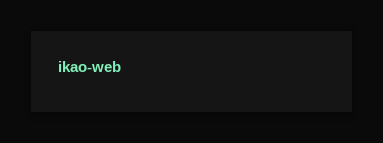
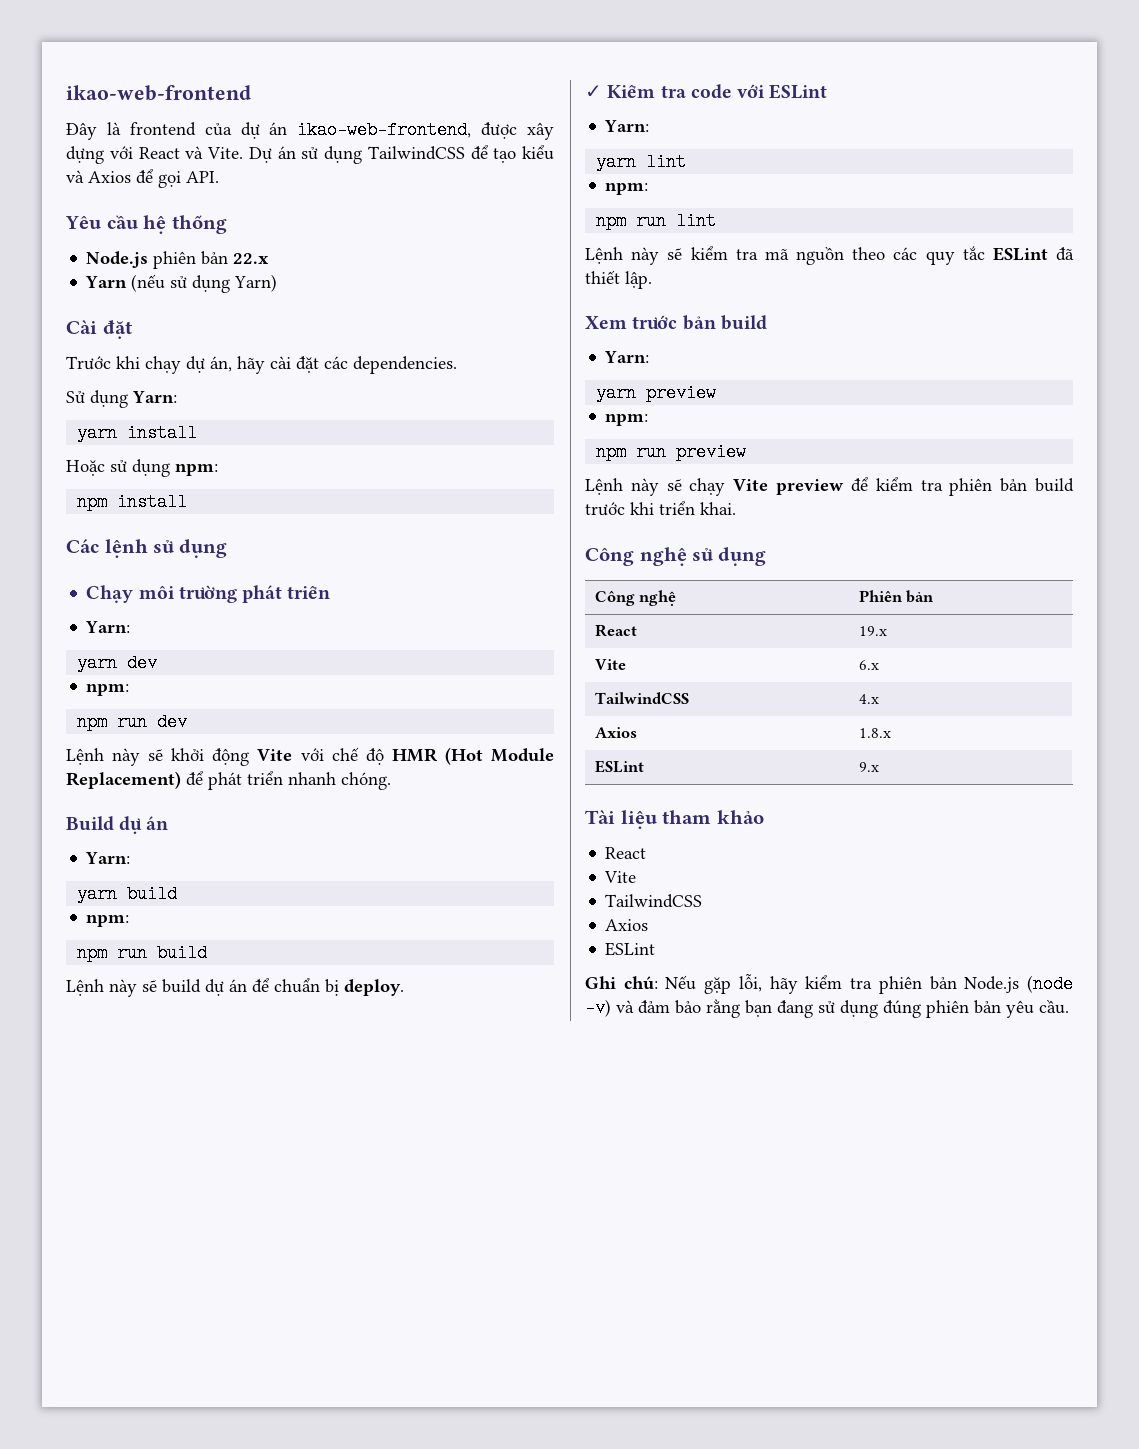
[58,61,121,72] ikao-web -> [66,85,251,101] [66,121,554,140] [66,145,554,164] [66,169,219,188] [65,215,227,234] [86,251,270,269] [85,274,278,293] [66,320,132,339] [66,356,457,374] [66,390,177,408] [77,424,198,442] [66,459,218,477] [77,493,188,511] [66,539,227,558] [86,585,331,603] [85,621,131,633] [77,654,158,672] [86,683,130,696] [77,713,188,731] [66,747,554,766] [66,771,391,790] [66,816,168,834] [85,852,131,864] [77,885,178,903] [86,914,130,927] [77,944,208,962] [66,978,404,997] [585,84,828,99] [604,120,650,132] [596,153,687,171] [605,182,649,195] [596,212,717,230] [585,246,1074,265] [585,270,652,289] [585,315,767,330] [604,351,650,363] [596,384,717,402] [605,413,649,426] [596,443,747,461] [585,477,1074,496] [585,501,736,516] [585,547,766,566] [594,590,676,606] [858,590,934,603] [594,624,637,637] [858,626,887,636] [594,659,626,670] [858,660,879,670] [594,692,689,704] [858,694,879,704] [594,727,637,738] [858,728,891,738] [594,760,644,773] [858,762,879,772] [585,810,764,829] [605,847,647,859] [604,871,637,883] [605,894,703,908] [605,919,649,931] [605,942,656,956] [585,974,1073,994] [585,999,1069,1018] ikao-web-frontend // Đây là frontend của dự án ikao-web-frontend, được xây dựng với React và Vite. Dự án sử dụng TailwindCSS để tạo kiểu và Axios để gọi API. // Yêu cầu hệ thống // Node.js phiên bản 22.x // Yarn (nếu sử dụng Yarn) // Cài đặt // Trước khi chạy dự án, hãy cài đặt các dependencies. // Sử dụng Yarn: // yarn install // Hoặc sử dụng npm: // npm install // Các lệnh sử dụng // Chạy môi trường phát triển // Yarn: // yarn dev // npm: // npm run dev // Lệnh này sẽ khởi động Vite với chế độ HMR (Hot Module Replacement) để phát triển nhanh chóng. // Build dự án // Yarn: // yarn build // npm: // npm run build // Lệnh này sẽ build dự án để chuẩn bị deploy. // ✓ Kiểm tra code với ESLint // Yarn: // yarn lint // npm: // npm run lint // Lệnh này sẽ kiểm tra mã nguồn theo các quy tắc ESLint đã thiết lập. // Xem trước bản build // Yarn: // yarn preview // npm: // npm run preview // Lệnh này sẽ chạy Vite preview để kiểm tra phiên bản build trước khi triển khai. // Công nghệ sử dụng // Công nghệ | Phiên bản // React | 19.x // Vite | 6.x // TailwindCSS | 4.x // Axios | 1.8.x // ESLint | 9.x // Tài liệu tham khảo // React // Vite // TailwindCSS // Axios // ESLint // Ghi chú: Nếu gặp lỗi, hãy kiểm tra phiên bản Node.js (node -v) và đảm bảo rằng bạn đang sử dụng đúng phiên bản yêu cầu.

